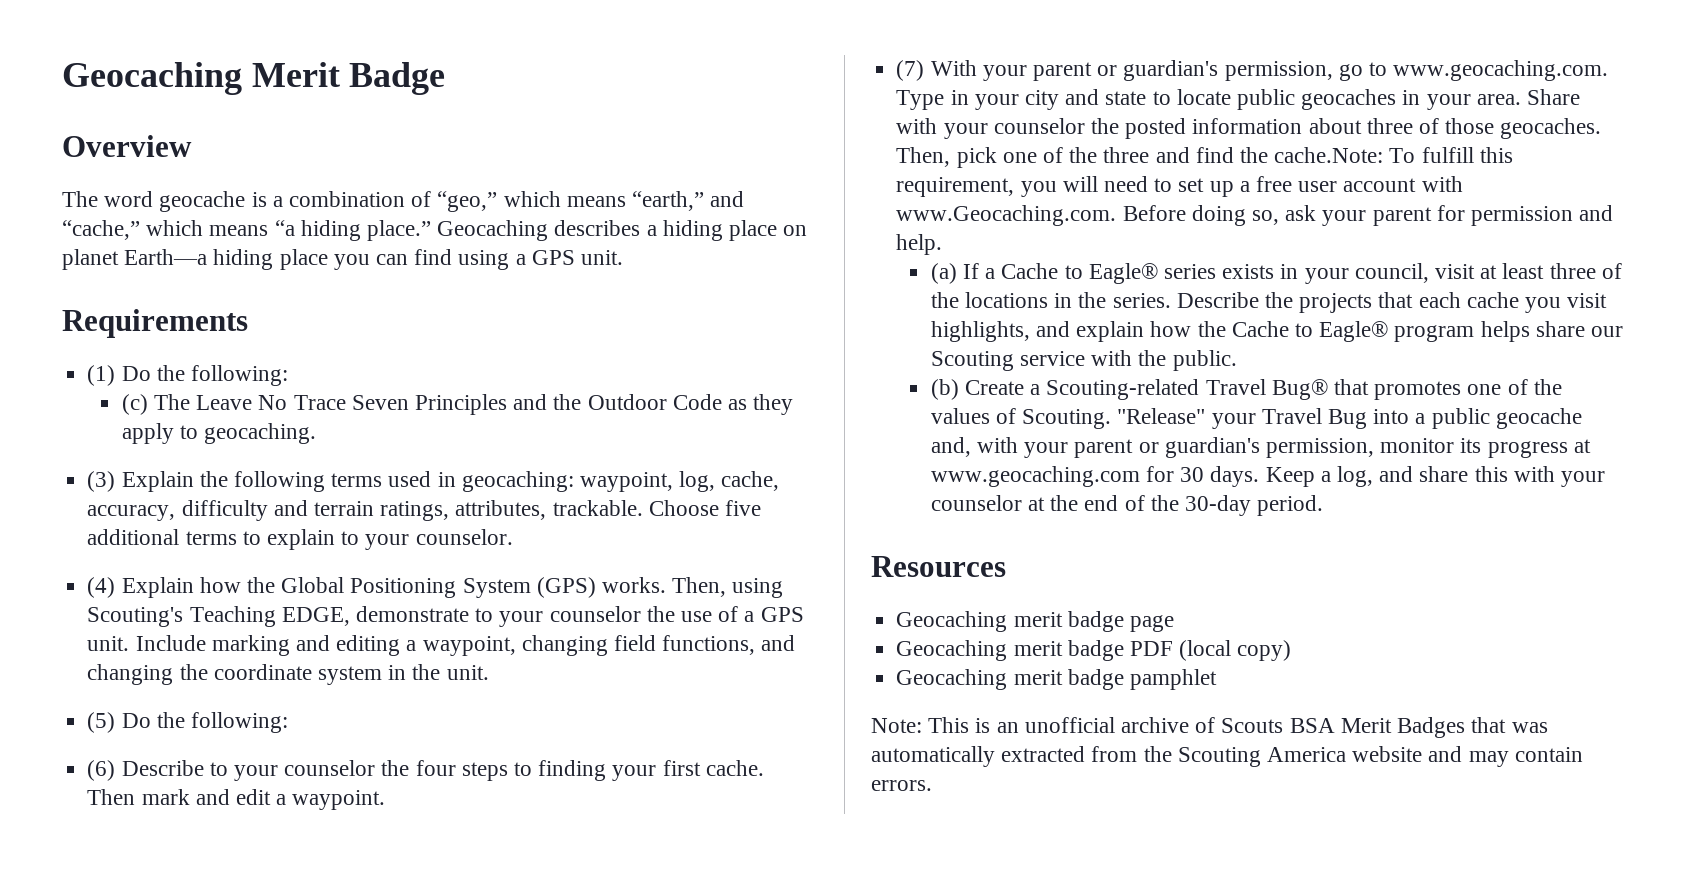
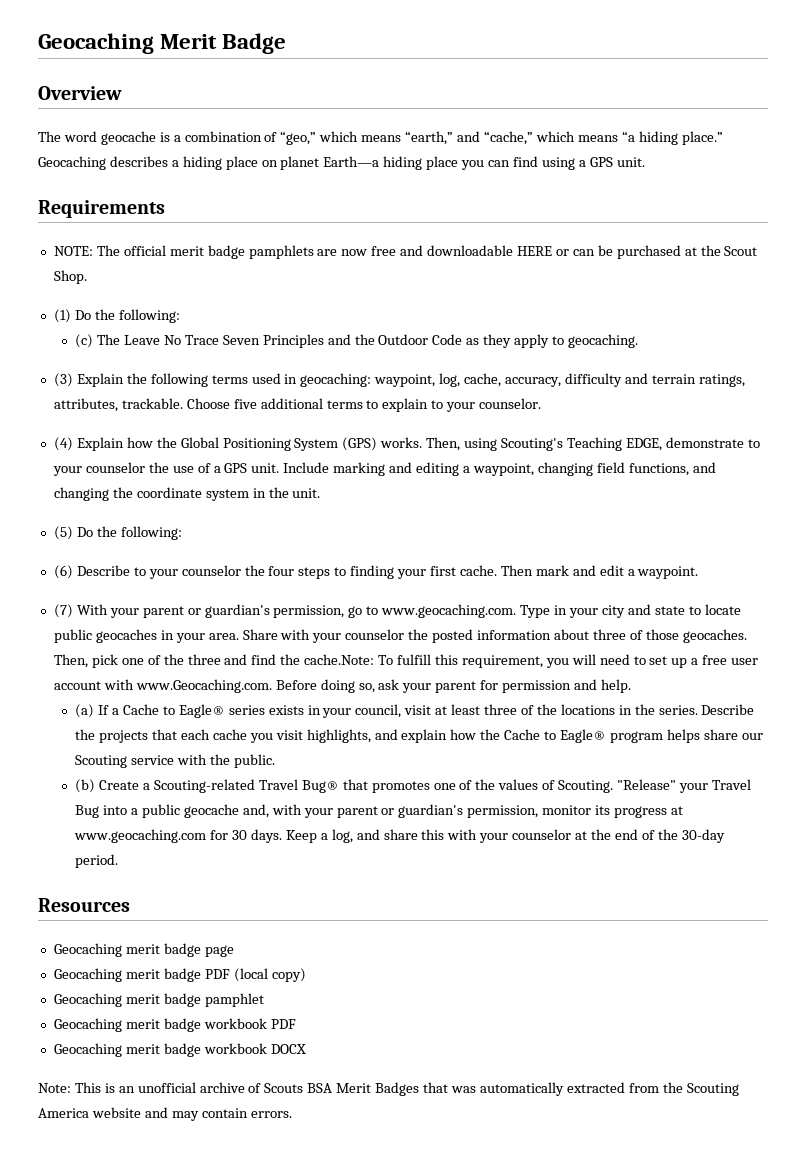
(248, 323) none -> [53,245,758,259] [53,270,87,284] // NOTE: The official merit badge pamphlets are now free and downloadable HERE or can be purchased at the Scout Shop.
(1217, 679) none -> [53,1018,296,1032] [53,1043,306,1057] // Geocaching merit badge workbook PDF // Geocaching merit badge workbook DOCX

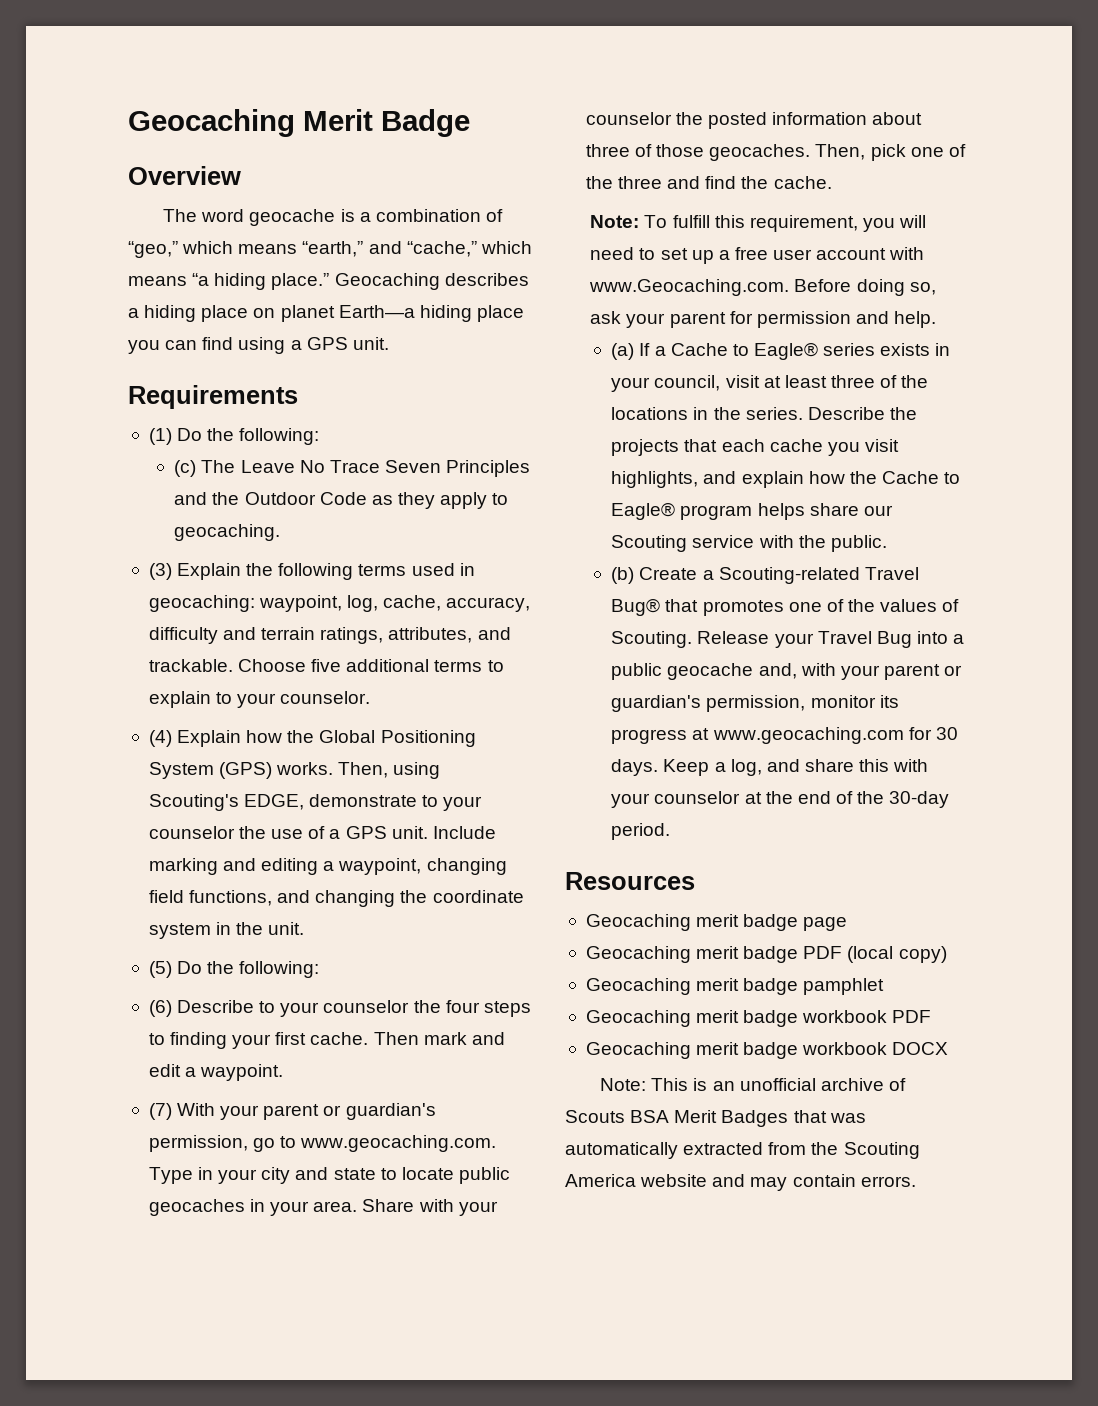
[53,245,758,259] [53,270,87,284] // NOTE: The official merit badge pamphlets are now free and downloadable HERE or can be purchased at the Scout Shop. -> (298, 397) none
(118, 405) none -> [477,627,511,640] and
[566,437,622,451] Teaching -> (239, 802) none
[304,654,375,665] cache.Note: -> [773,176,832,189] [590,215,640,228] cache. // Note:
[617,779,677,790] "Release" -> [697,631,770,644] Release

